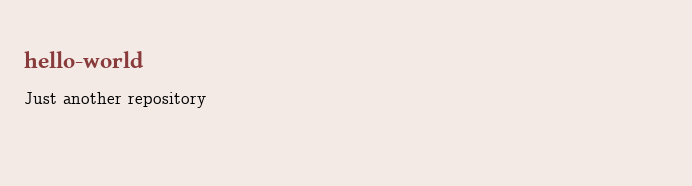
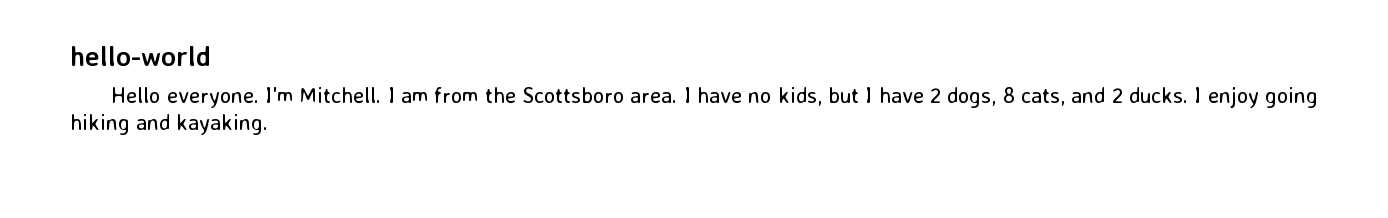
[24,92,206,108] Just another repository -> [111,86,1319,108] [70,114,268,135] Hello everyone. I'm Mitchell. I am from the Scottsboro area. I have no kids, but I have 2 dogs, 8 cats, and 2 ducks. I enjoy going hiking and kayaking.

